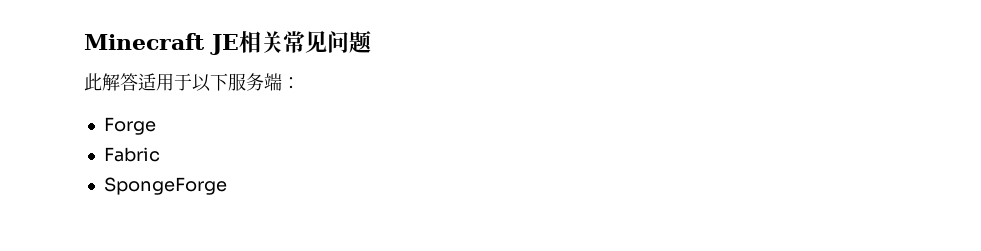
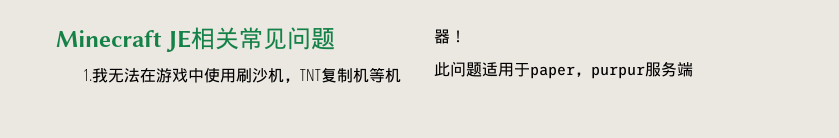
[84,73,300,92] [103,117,156,135] [103,147,160,162] [103,177,227,195] 此解答适用于以下服务端： // Forge // Fabric // SpongeForge -> [82,67,401,83] [434,29,466,44] [434,61,693,79] 1.我无法在游戏中使用刷沙机，TNT复制机等机器！ // 此问题适用于paper，purpur服务端

